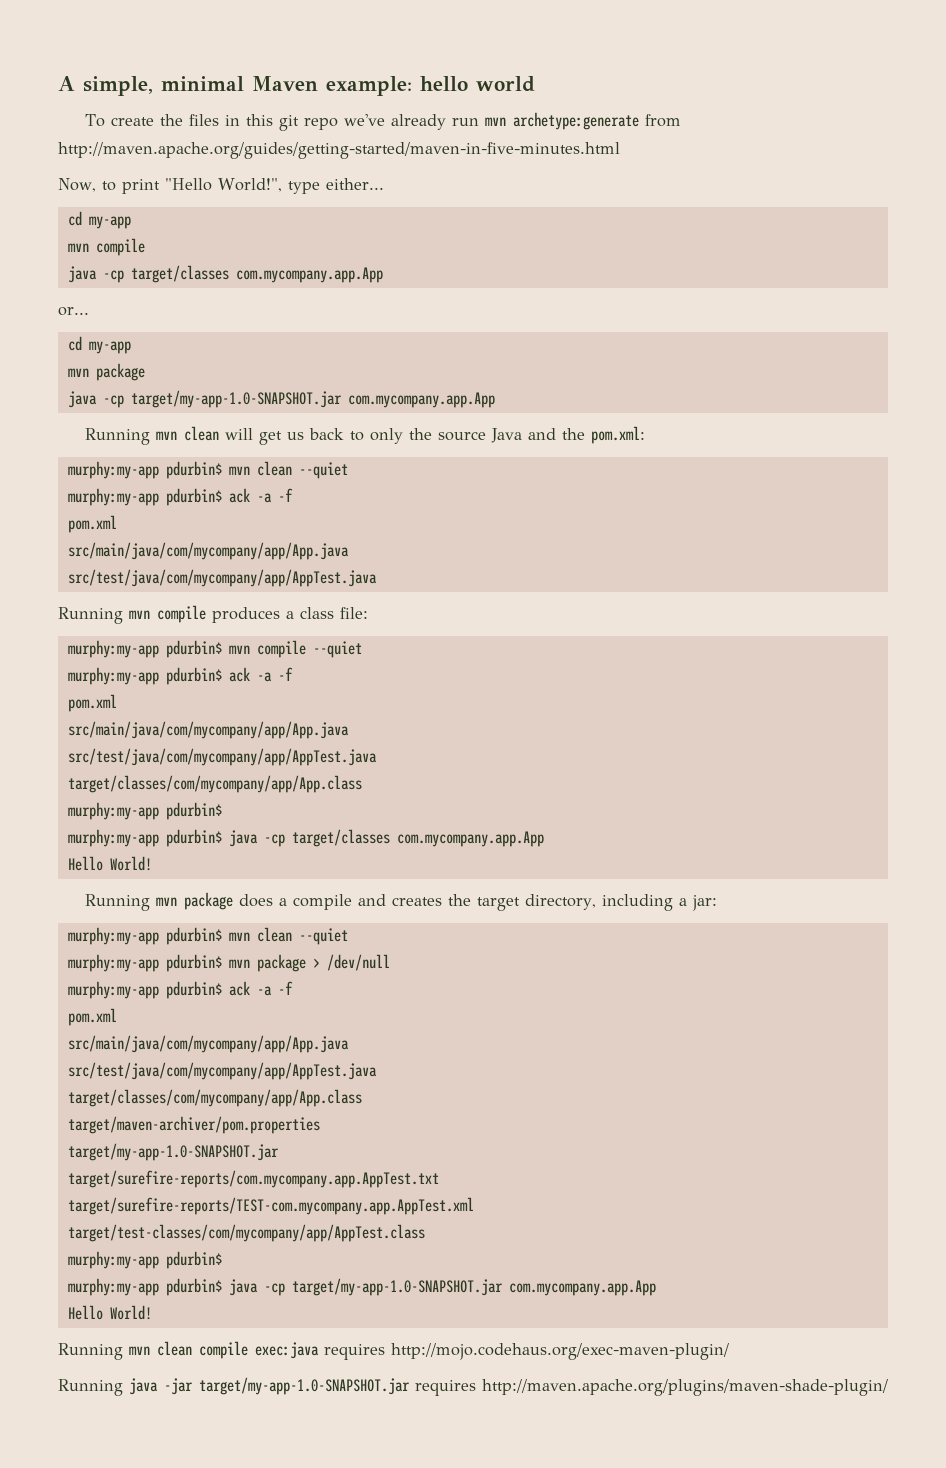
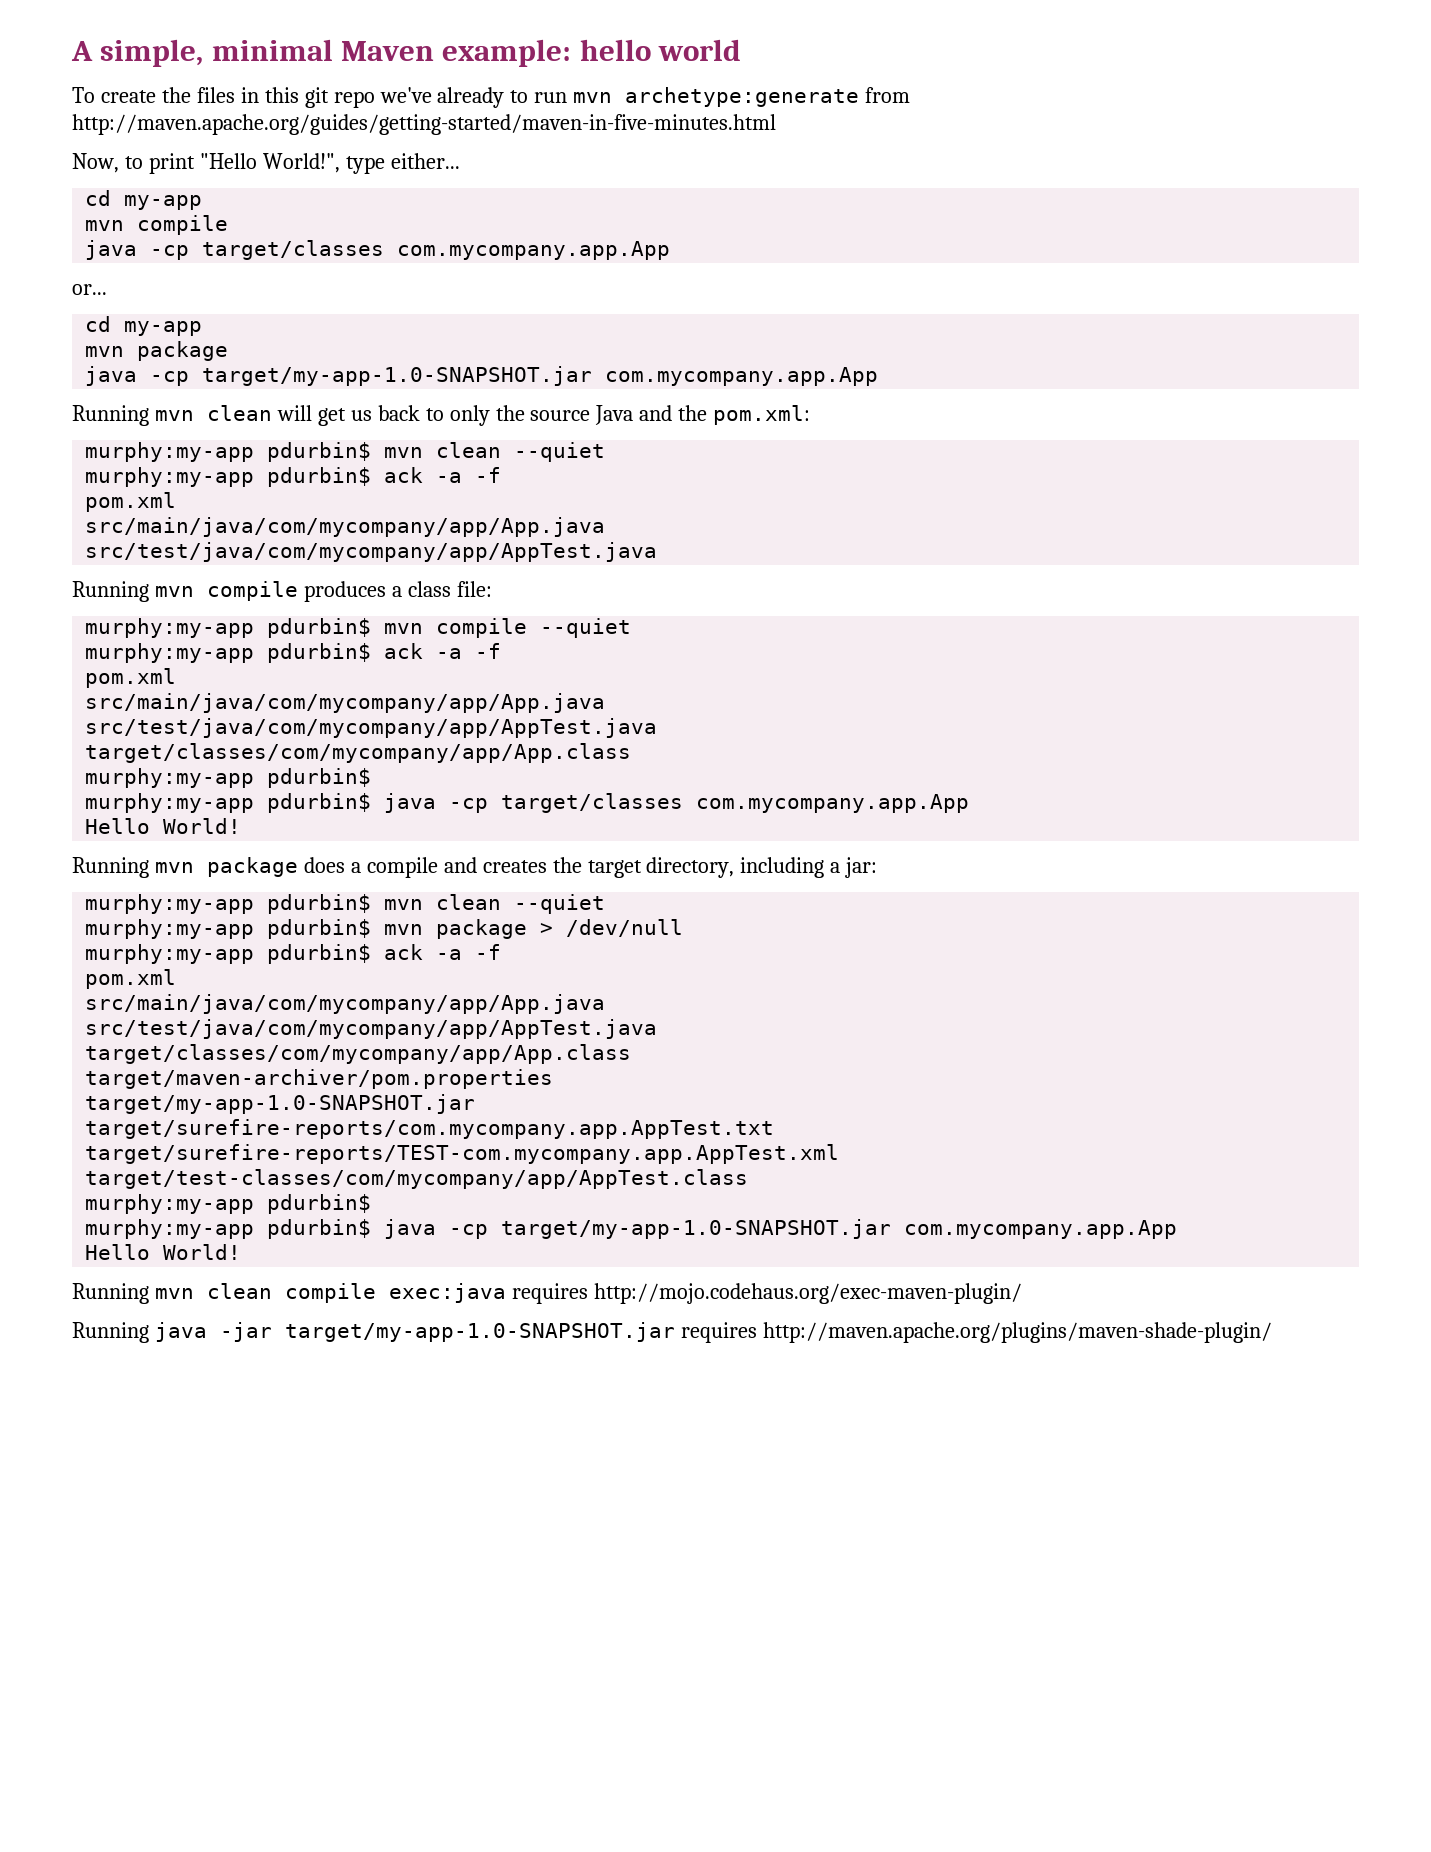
(447, 122) none -> [510,90,529,103] to

